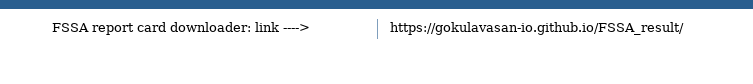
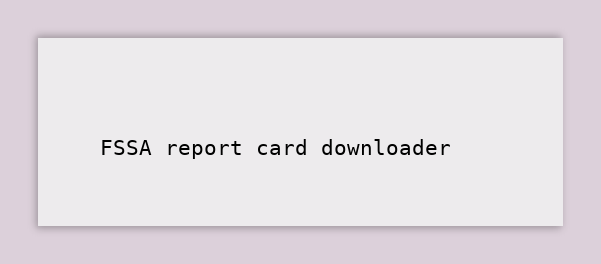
[170,22,684,35] downloader: link ----> https://gokulavasan-io.github.io/FSSA_result/ -> [321,139,451,155] downloader

